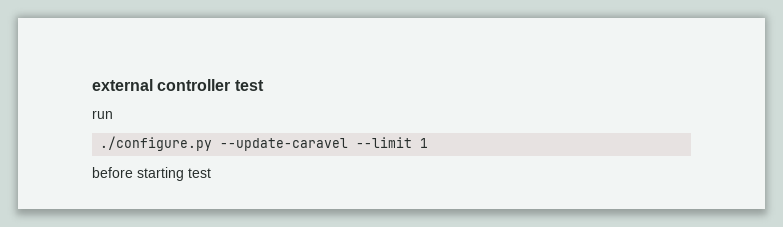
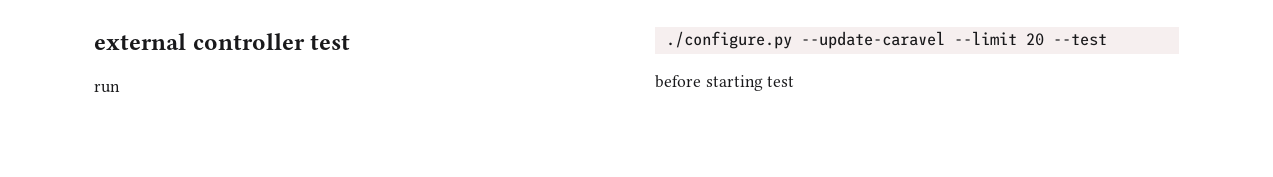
[420,138,429,148] 1 -> [1025,33,1107,46] 20 --test

